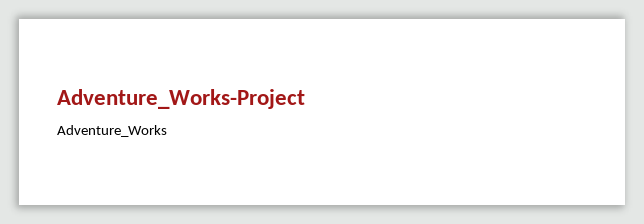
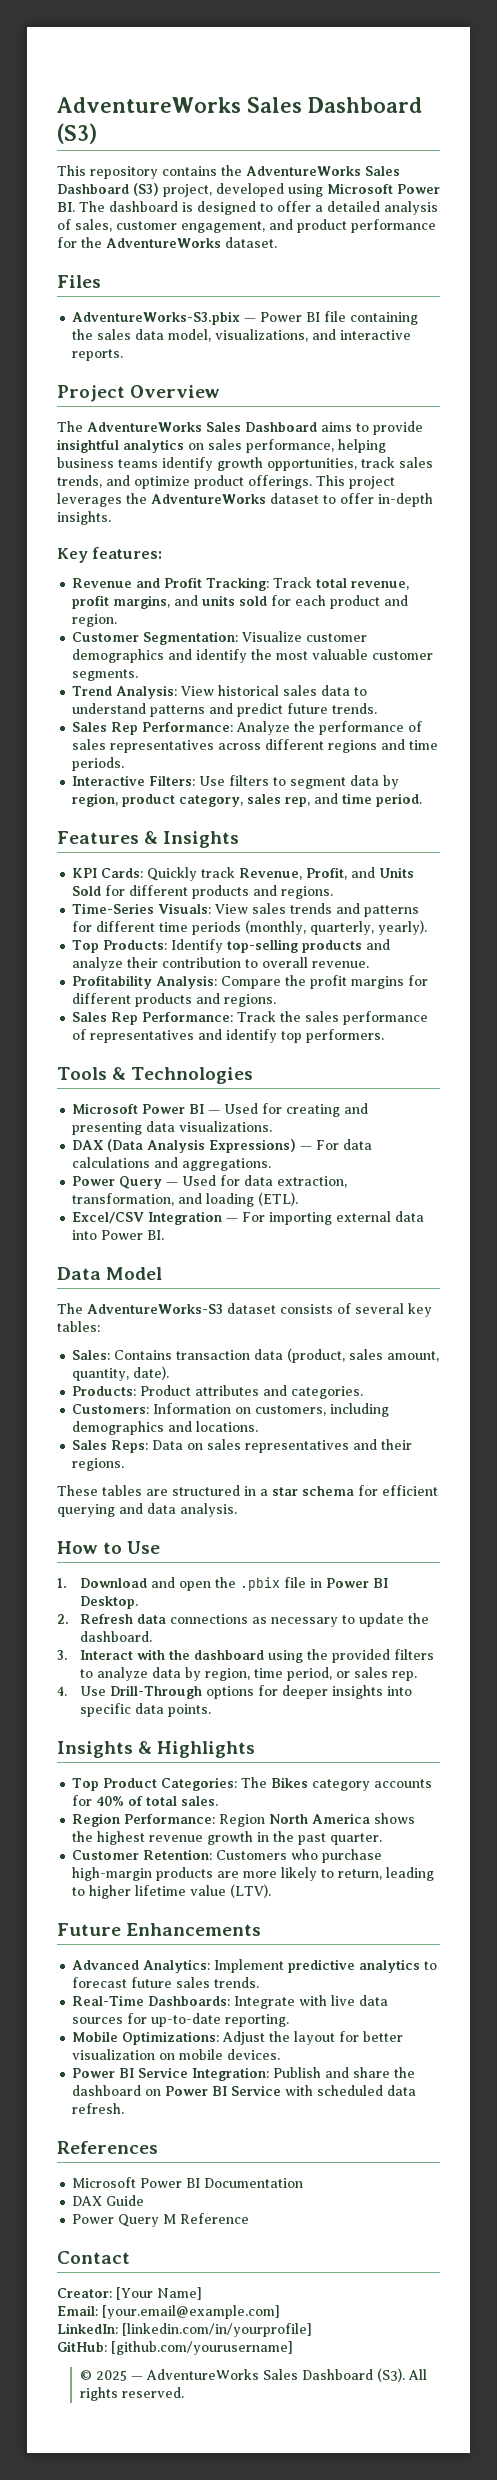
[57,89,305,109] [57,125,167,137] Adventure_Works-Project // Adventure_Works -> [57,97,422,113] [57,123,97,144] [57,165,400,179] [57,183,440,197] [57,201,438,215] [57,219,436,233] [57,237,277,248] [57,275,101,288] [72,311,419,325] [72,329,412,342] [72,349,124,361] [57,385,221,402] [57,421,423,435] [57,439,386,453] [57,457,433,471] [57,475,395,489] [57,493,433,507] [57,511,111,525] [57,547,163,563] [72,577,410,591] [72,595,409,609] [72,614,118,627] [72,631,368,645] [72,649,434,663] [72,669,139,681] [72,685,368,699] [72,703,378,717] [72,721,423,735] [72,739,439,753] [72,757,125,771] [72,775,400,789] [72,793,423,807] [57,831,240,848] [72,867,415,881] [72,885,334,899] [72,903,420,917] [72,920,428,935] [72,939,391,953] [72,957,370,971] [72,975,429,989] [72,993,277,1007] [72,1011,429,1025] [72,1029,385,1043] [57,1067,254,1084] [72,1103,369,1117] [72,1121,273,1135] [72,1139,373,1153] [72,1157,272,1171] [72,1175,348,1189] [72,1192,299,1207] [72,1211,425,1225] [72,1230,165,1240] [57,1267,163,1280] [57,1303,432,1317] [57,1321,100,1332] [72,1348,440,1363] [72,1366,170,1381] [72,1385,364,1399] [72,1403,390,1417] [72,1421,259,1435] [72,1439,413,1453] [72,1458,125,1471] [57,1485,438,1496] [57,1503,237,1517] [57,1541,161,1554] [57,1577,389,1591] [80,1596,139,1609] [57,1613,430,1627] [80,1631,153,1642] [57,1649,435,1663] [80,1667,418,1681] [57,1685,413,1699] [80,1703,212,1717] [57,1741,256,1758] [72,1777,433,1791] [72,1795,219,1806] [72,1813,416,1827] [72,1831,383,1845] [72,1849,383,1863] [72,1867,435,1881] [72,1884,272,1899] [57,1923,262,1936] [72,1959,438,1973] [72,1977,260,1988] [72,1995,389,2009] [72,2013,290,2027] [72,2031,404,2045] [72,2049,281,2060] [72,2067,416,2081] [72,2085,417,2096] [72,2103,125,2114] [57,2141,158,2154] [72,2177,304,2188] [72,2195,145,2206] [72,2213,250,2227] [57,2251,130,2264] [57,2287,202,2300] [57,2305,280,2319] [57,2323,312,2337] [57,2341,293,2355] [80,2368,428,2382] [80,2387,185,2401] AdventureWorks Sales Dashboard (S3) // This repository contains the AdventureWorks Sales Dashboard (S3) project, developed using Microsoft Power BI. The dashboard is designed to offer a detailed analysis of sales, customer engagement, and product performance for the AdventureWorks dataset. // Files // AdventureWorks-S3.pbix — Power BI file containing the sales data model, visualizations, and interactive reports. // Project Overview // The AdventureWorks Sales Dashboard aims to provide insightful analytics on sales performance, helping business teams identify growth opportunities, track sales trends, and optimize product offerings. This project leverages the AdventureWorks dataset to offer in-depth insights. // Key features: // Revenue and Profit Tracking: Track total revenue, profit margins, and units sold for each product and region. // Customer Segmentation: Visualize customer demographics and identify the most valuable customer segments. // Trend Analysis: View historical sales data to understand patterns and predict future trends. // Sales Rep Performance: Analyze the performance of sales representatives across different regions and time periods. // Interactive Filters: Use filters to segment data by region, product category, sales rep, and time period. // Features & Insights // KPI Cards: Quickly track Revenue, Profit, and Units Sold for different products and regions. // Time-Series Visuals: View sales trends and patterns for different time periods (monthly, quarterly, yearly). // Top Products: Identify top-selling products and analyze their contribution to overall revenue. // Profitability Analysis: Compare the profit margins for different products and regions. // Sales Rep Performance: Track the sales performance of representatives and identify top performers. // Tools & Technologies // Microsoft Power BI — Used for creating and presenting data visualizations. // DAX (Data Analysis Expressions) — For data calculations and aggregations. // Power Query — Used for data extraction, transformation, and loading (ETL). // Excel/CSV Integration — For importing external data into Power BI. // Data Model // The AdventureWorks-S3 dataset consists of several key tables: // Sales: Contains transaction data (product, sales amount, quantity, date). // Products: Product attributes and categories. // Customers: Information on customers, including demographics and locations. // Sales Reps: Data on sales representatives and their regions. // These tables are structured in a star schema for efficient querying and data analysis. // How to Use // 1. Download and open the .pbix file in Power BI Desktop. // 2. Refresh data connections as necessary to update the dashboard. // 3. Interact with the dashboard using the provided filters to analyze data by region, time period, or sales rep. // 4. Use Drill-Through options for deeper insights into specific data points. // Insights & Highlights // Top Product Categories: The Bikes category accounts for 40% of total sales. // Region Performance: Region North America shows the highest revenue growth in the past quarter. // Customer Retention: Customers who purchase high-margin products are more likely to return, leading to higher lifetime value (LTV). // Future Enhancements // Advanced Analytics: Implement predictive analytics to forecast future sales trends. // Real-Time Dashboards: Integrate with live data sources for up-to-date reporting. // Mobile Optimizations: Adjust the layout for better visualization on mobile devices. // Power BI Service Integration: Publish and share the dashboard on Power BI Service with scheduled data refresh. // References // Microsoft Power BI Documentation // DAX Guide // Power Query M Reference // Contact // Creator: [Your Name] // Email: [your.email@example.com] // LinkedIn: [linkedin.com/in/yourprofile] // GitHub: [github.com/yourusername] // © 2025 — AdventureWorks Sales Dashboard (S3). All rights reserved.

